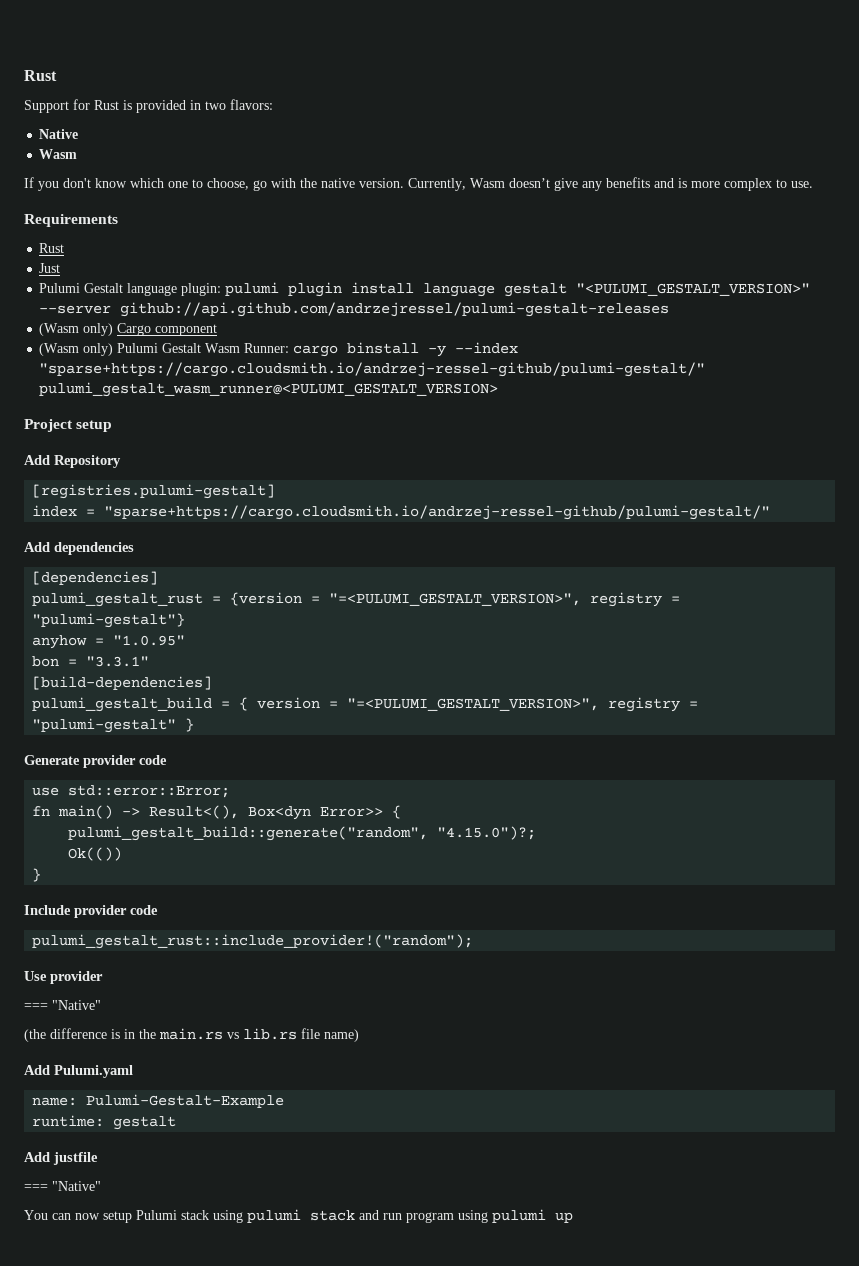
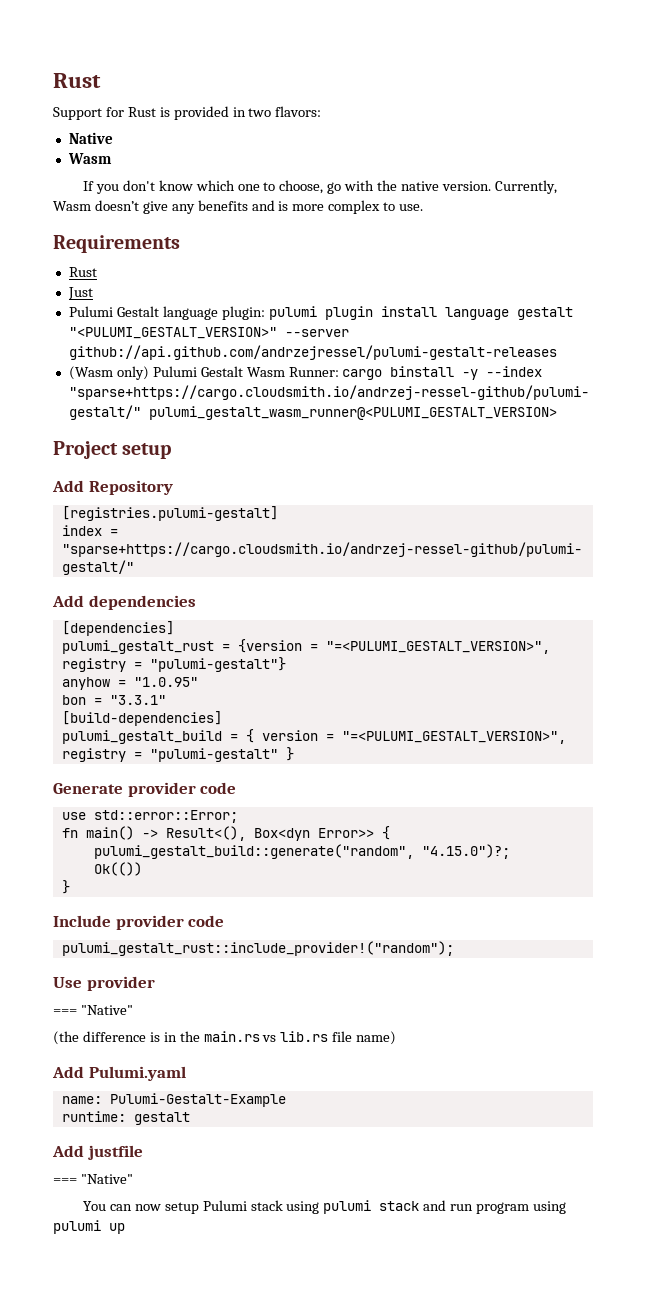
[39,323,218,336] // (Wasm only) Cargo component -> (557, 352) none

